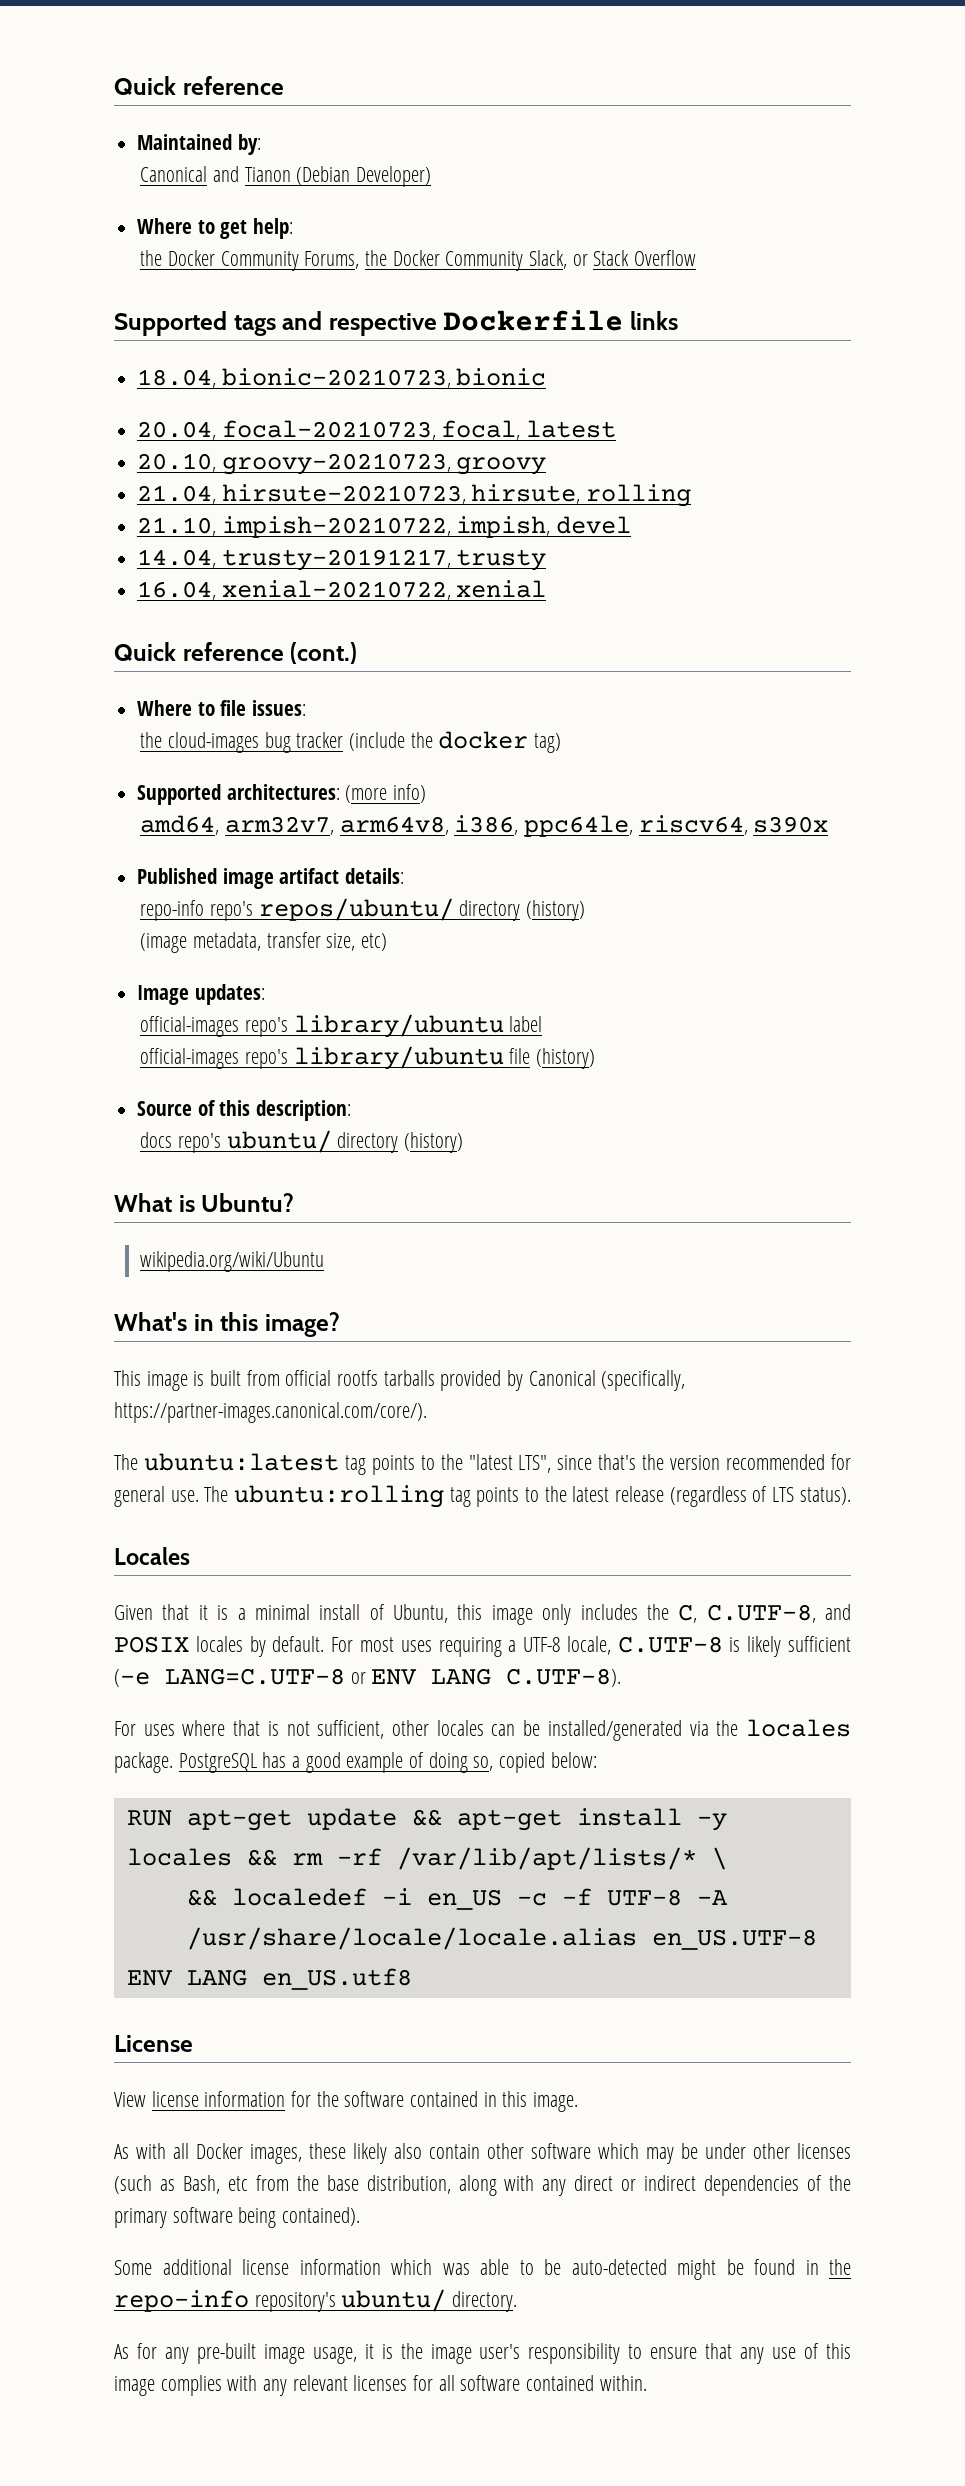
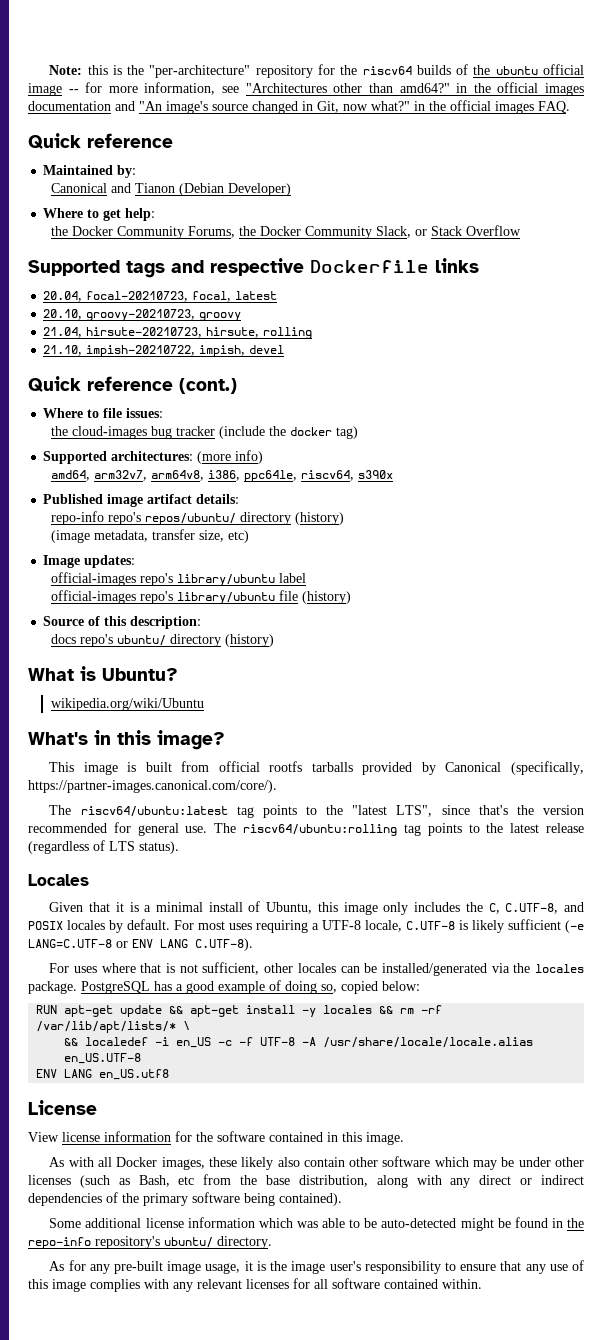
(114, 85) none -> [49,64,584,78] [28,82,585,96] [28,100,570,114] Note: this is the "per-architecture" repository for the riscv64 builds of the ubuntu official image -- for more information, see "Architectures other than amd64?" in the official images documentation and "An image's source changed in Git, now what?" in the official images FAQ. //
[137,368,547,388] // 18.04, bionic-20210723, bionic -> (479, 265) none
[137,549,547,571] [137,580,547,600] // 14.04, trusty-20191217, trusty // 16.04, xenial-20210722, xenial -> (285, 349) none
[143,1453,339,1471] ubuntu:latest -> [80,806,228,817] riscv64/ubuntu:latest
[234,1485,445,1508] ubuntu:rolling -> [243,824,398,836] riscv64/ubuntu:rolling

